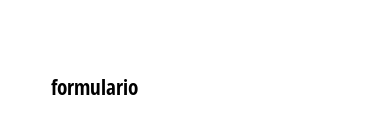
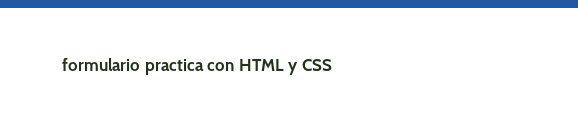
(138, 87) none -> [144,59,332,75] practica con HTML y CSS

